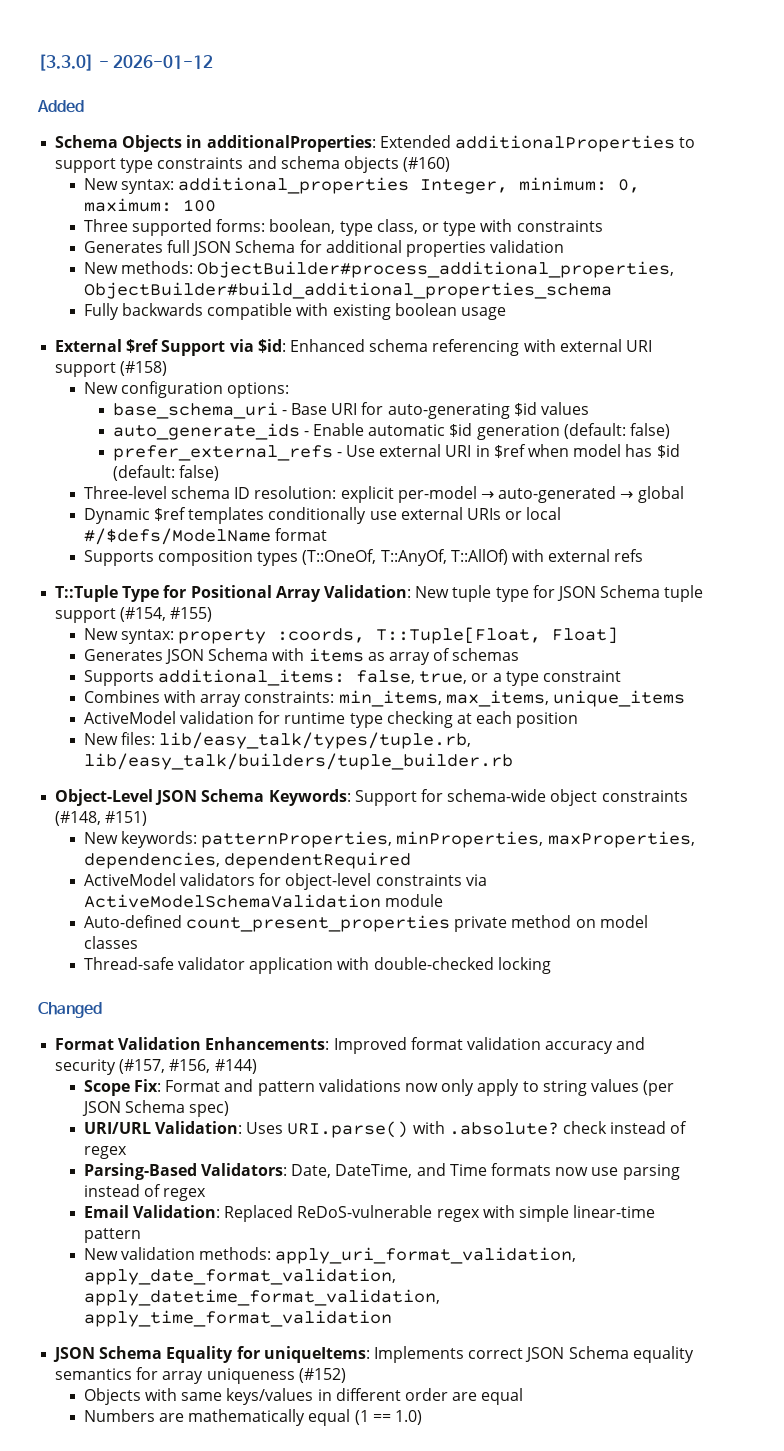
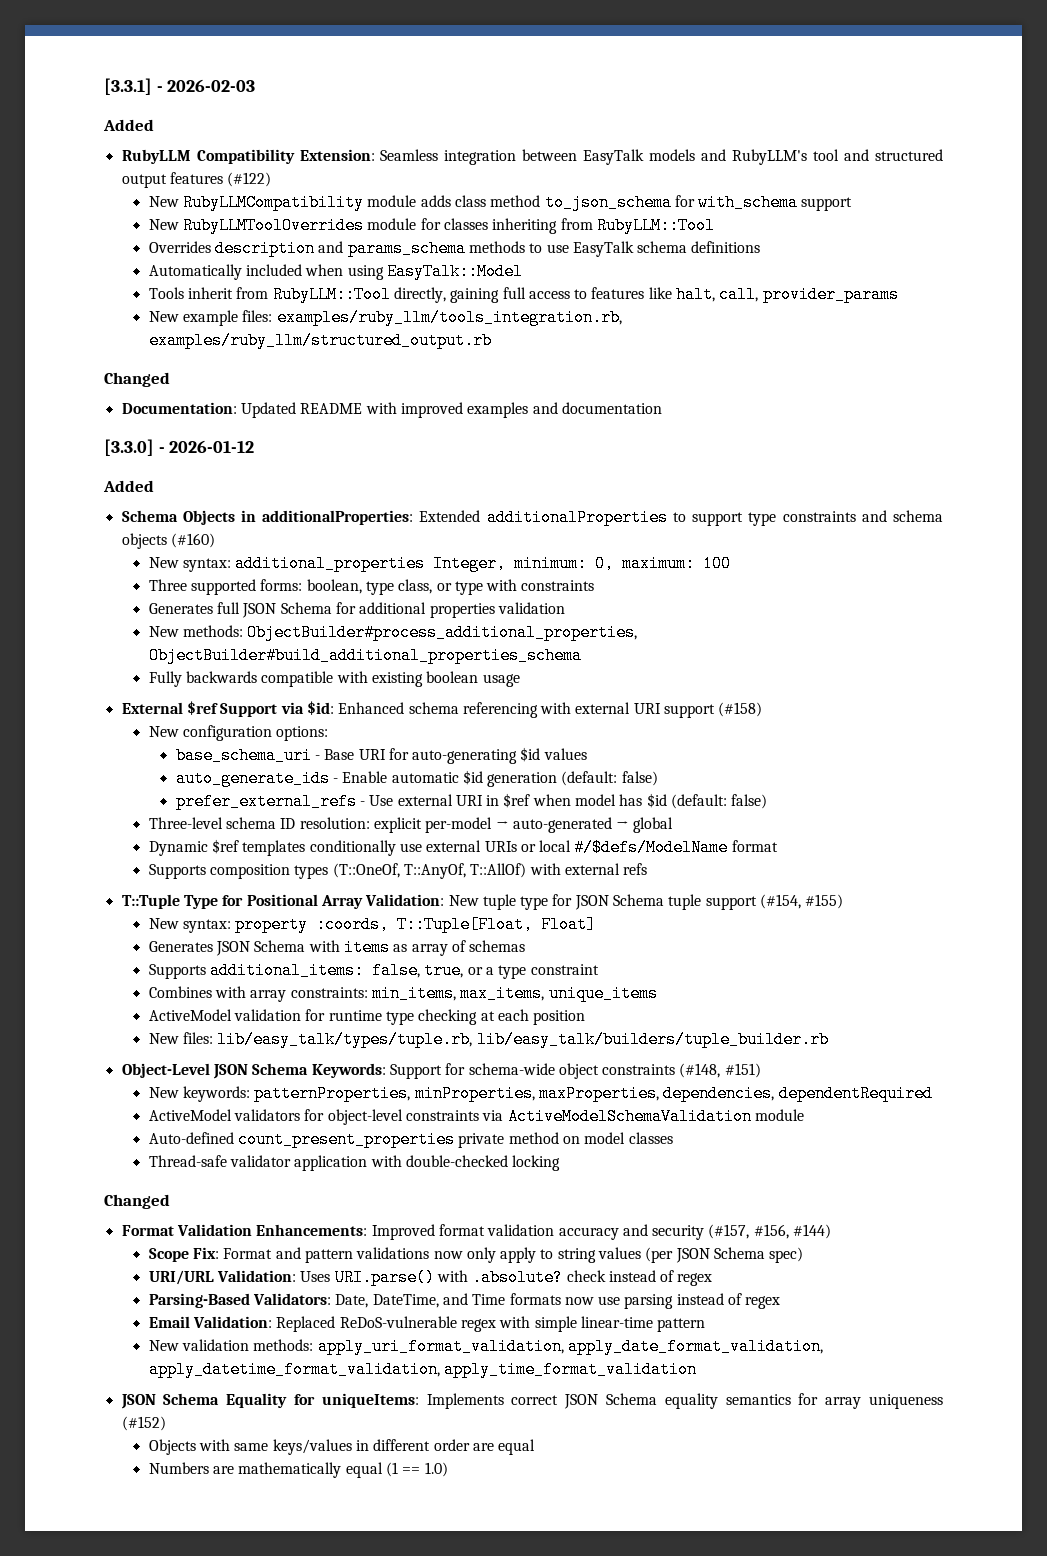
(38, 62) none -> [104,78,256,95] [103,119,154,131] [121,149,944,165] [121,172,272,188] [148,194,853,211] [148,217,715,234] [148,240,761,257] [148,263,523,280] [148,286,899,303] [148,309,622,326] [148,332,492,349] [104,372,170,387] [121,402,662,418] [3.3.1] - 2026-02-03 // Added // RubyLLM Compatibility Extension: Seamless integration between EasyTalk models and RubyLLM's tool and structured output features (#122) // New RubyLLMCompatibility module adds class method to_json_schema for with_schema support // New RubyLLMToolOverrides module for classes inheriting from RubyLLM::Tool // Overrides description and params_schema methods to use EasyTalk schema definitions // Automatically included when using EasyTalk::Model // Tools inherit from RubyLLM::Tool directly, gaining full access to features like halt, call, provider_params // New example files: examples/ruby_llm/tools_integration.rb, examples/ruby_llm/structured_output.rb // Changed // Documentation: Updated README with improved examples and documentation //

